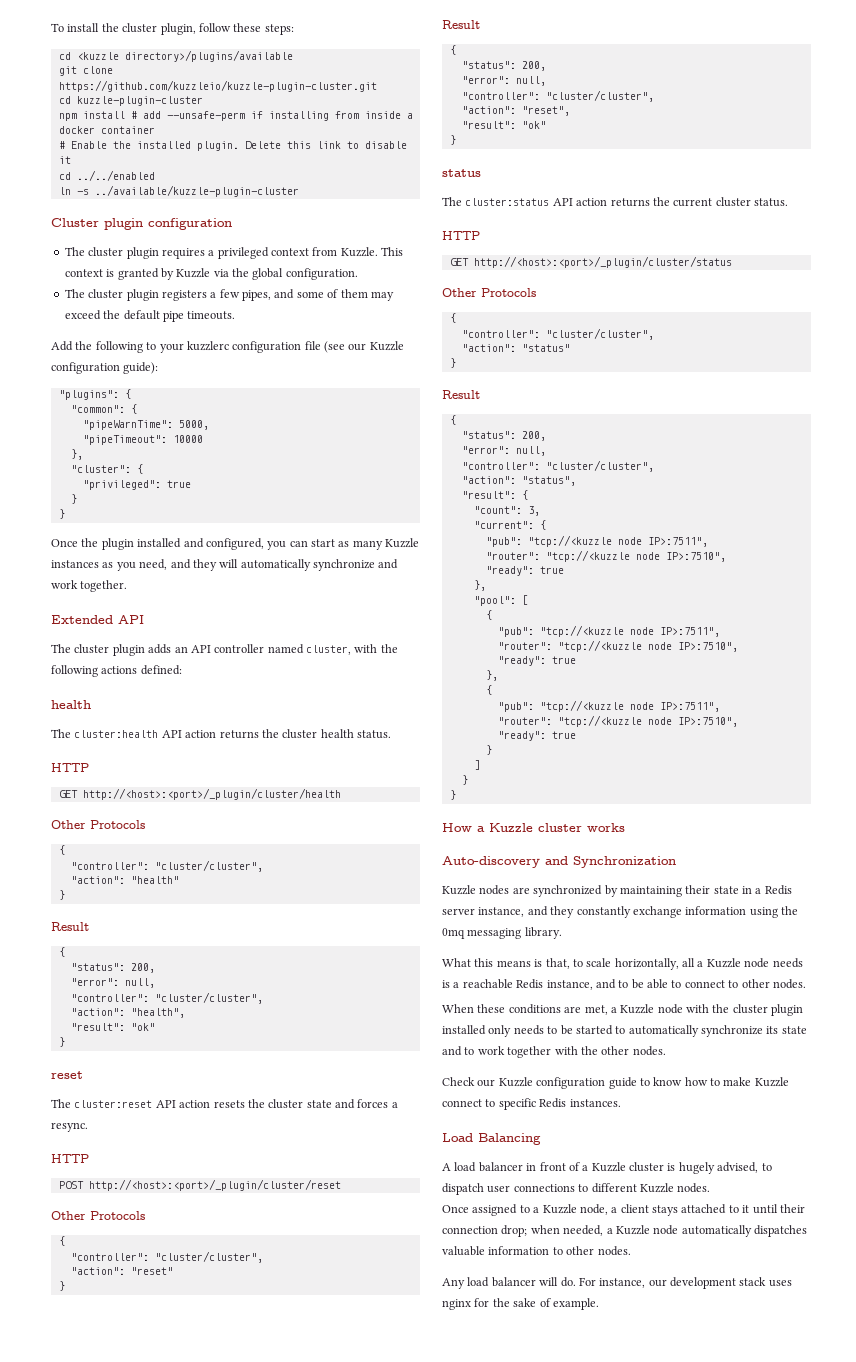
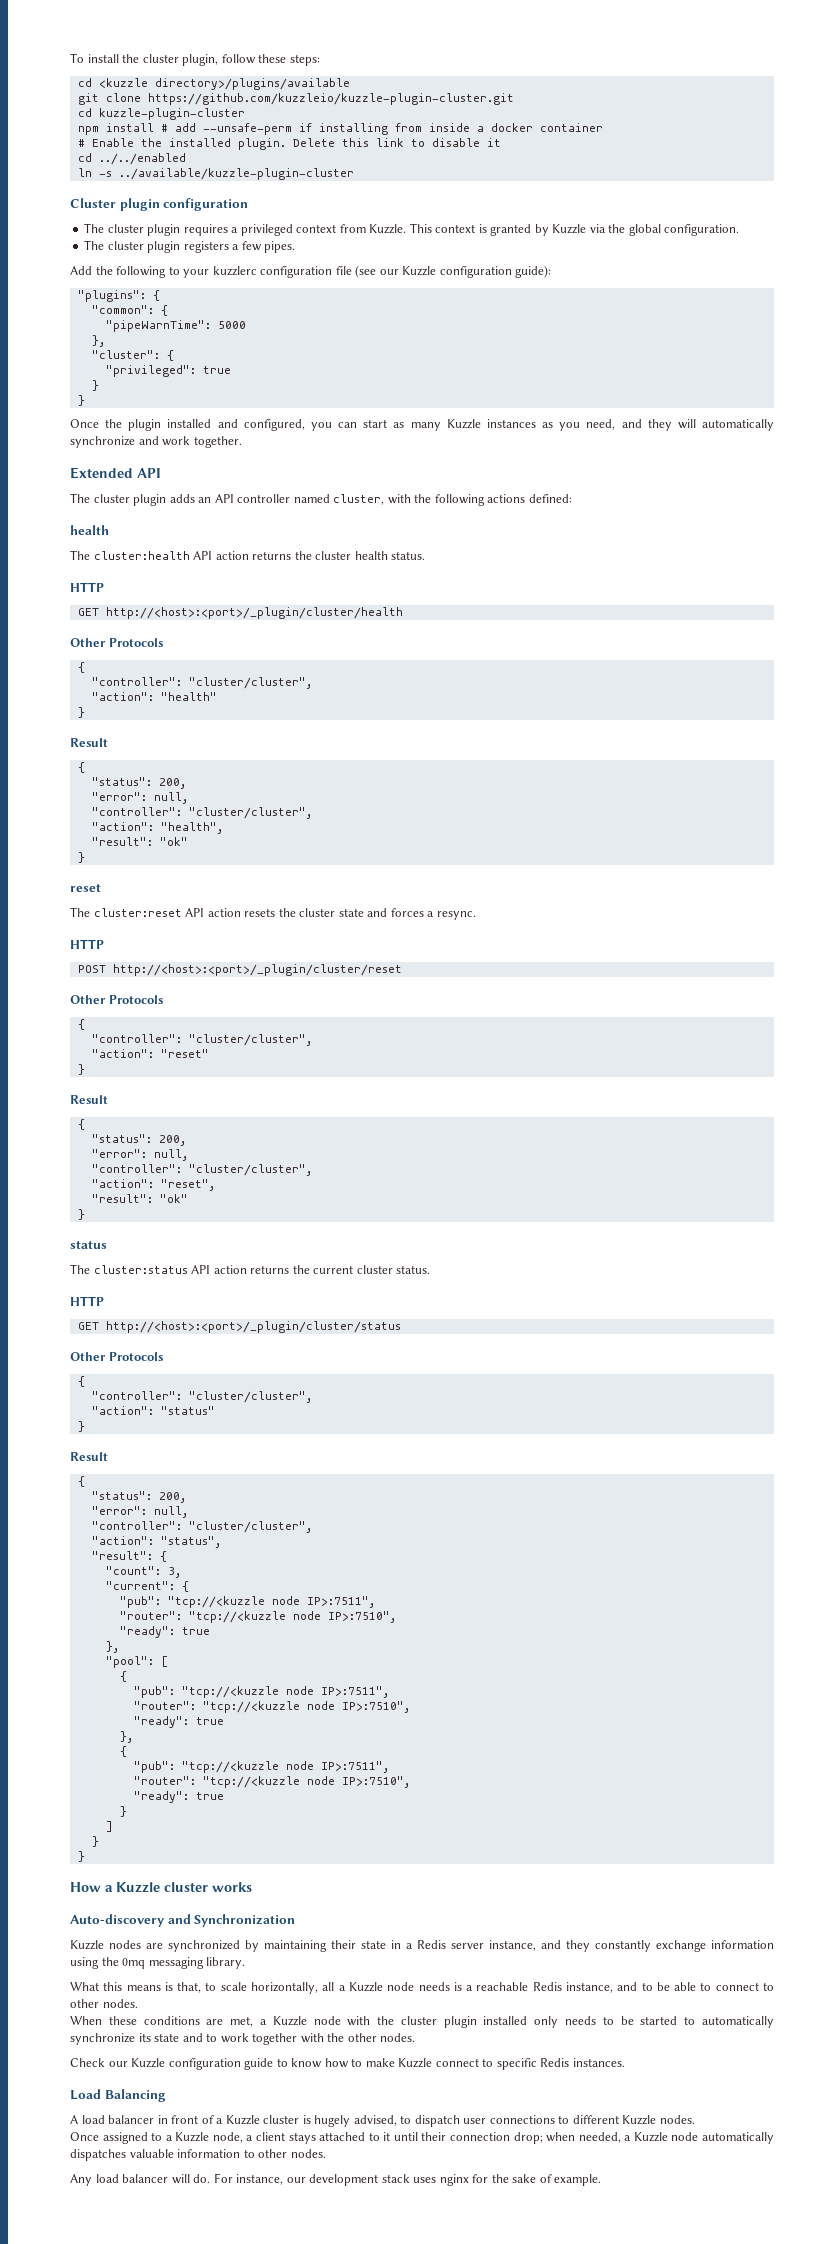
[242,289,394,301] [64,310,236,322] pipes, and some of them may exceed the default pipe timeouts. -> [264,241,296,253] pipes.
[178,420,209,430] [82,435,203,445] 5000, // "pipeTimeout": 10000 -> [217,321,246,329] 5000

